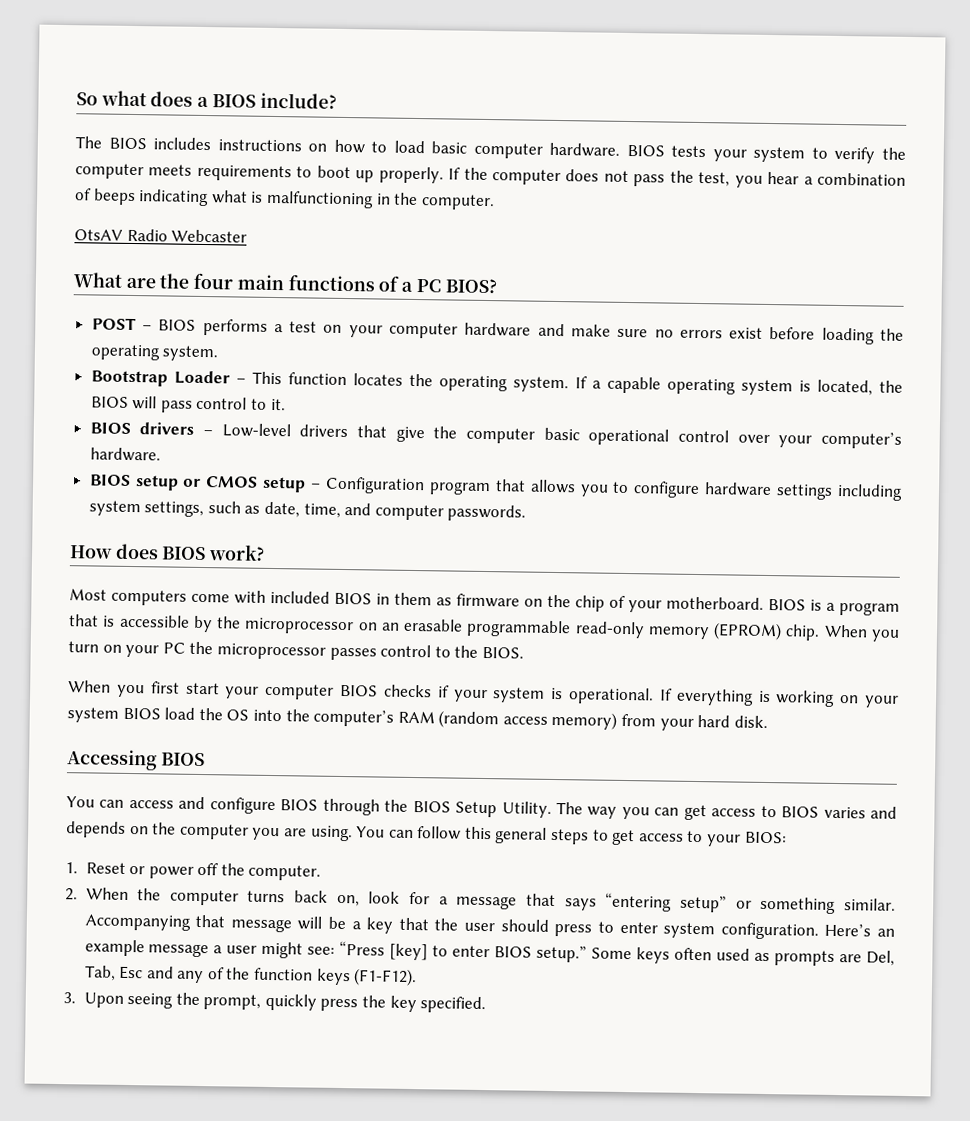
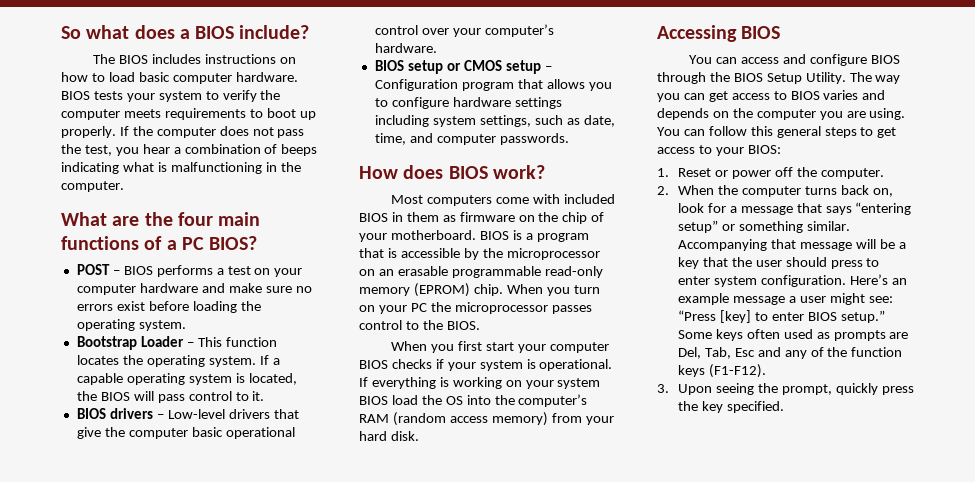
[74,228,248,243] // OtsAV Radio Webcaster -> (124, 186) none

